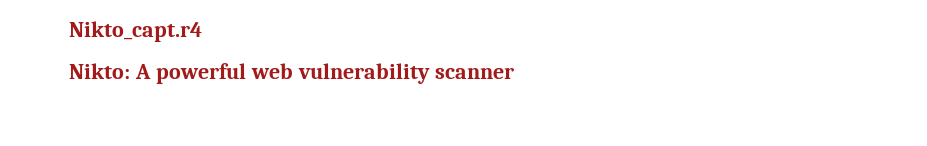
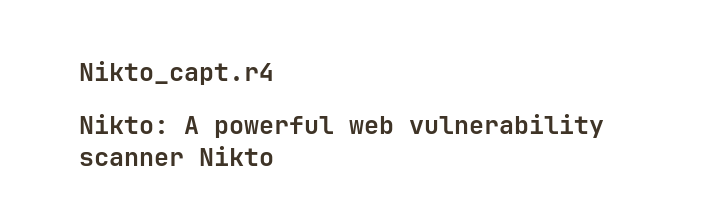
(514, 73) none -> [199,146,274,166] Nikto

